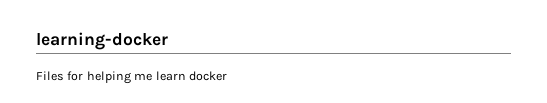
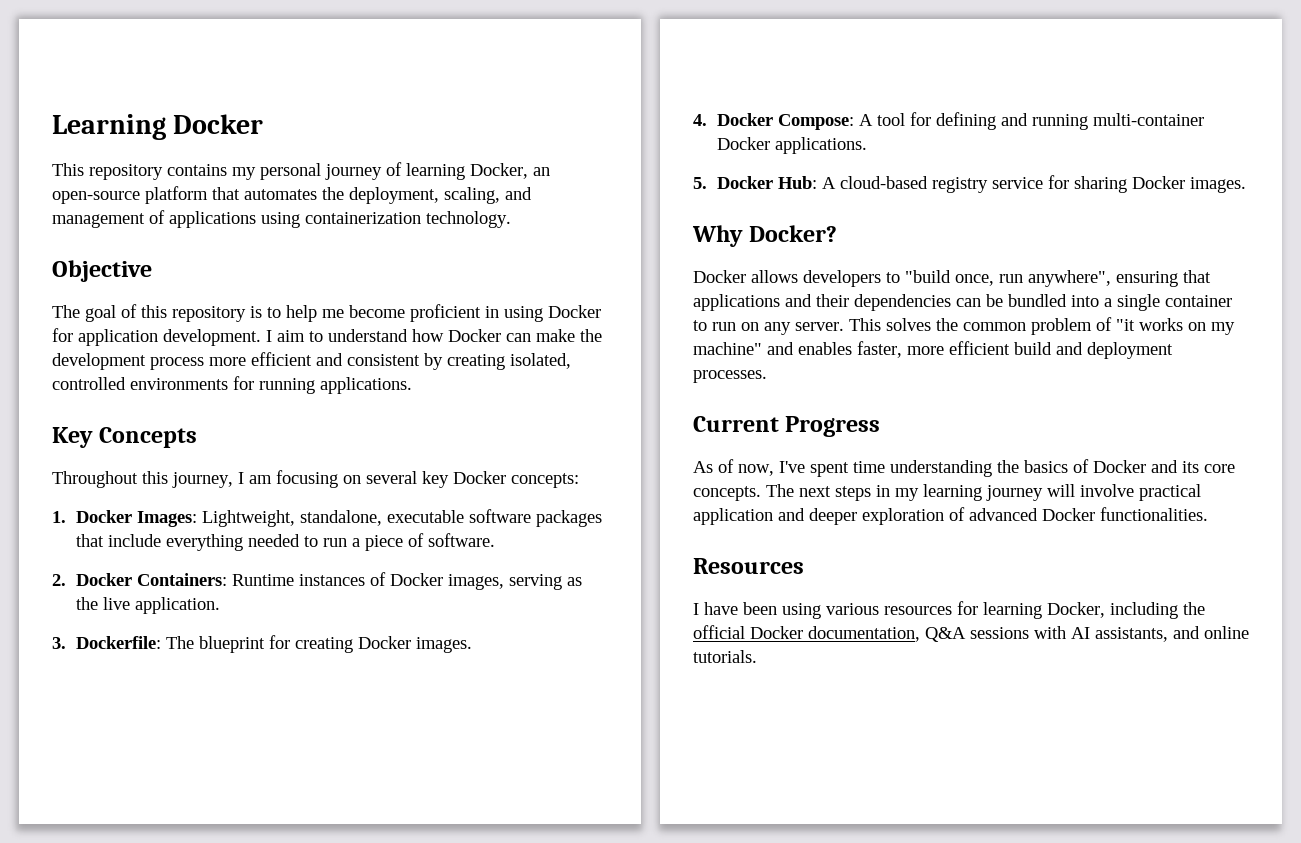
[36,32,168,50] [36,71,227,84] learning-docker // Files for helping me learn docker -> [52,114,264,140] [52,162,550,180] [52,186,532,204] [52,210,511,228] [52,260,152,282] [52,304,601,322] [52,328,602,346] [52,352,571,370] [52,376,412,394] [52,427,198,448] [52,470,579,488] [52,509,602,527] [75,533,495,551] [52,572,582,590] [75,597,220,614] [52,635,472,653] [693,112,1204,130] [716,137,867,154] [693,175,1246,193] [692,225,838,247] [693,270,1211,287] [693,294,1232,311] [693,317,1235,335] [693,341,1173,359] [693,370,767,383] [693,416,881,437] [693,459,1235,477] [693,484,1201,501] [693,507,1208,525] [693,558,804,574] [693,601,1205,619] [693,625,1249,642] [693,650,757,663] Learning Docker // This repository contains my personal journey of learning Docker, an open-source platform that automates the deployment, scaling, and management of applications using containerization technology. // Objective // The goal of this repository is to help me become proficient in using Docker for application development. I aim to understand how Docker can make the development process more efficient and consistent by creating isolated, controlled environments for running applications. // Key Concepts // Throughout this journey, I am focusing on several key Docker concepts: // 1. Docker Images: Lightweight, standalone, executable software packages that include everything needed to run a piece of software. // 2. Docker Containers: Runtime instances of Docker images, serving as the live application. // 3. Dockerfile: The blueprint for creating Docker images. // 4. Docker Compose: A tool for defining and running multi-container Docker applications. // 5. Docker Hub: A cloud-based registry service for sharing Docker images. // Why Docker? // Docker allows developers to "build once, run anywhere", ensuring that applications and their dependencies can be bundled into a single container to run on any server. This solves the common problem of "it works on my machine" and enables faster, more efficient build and deployment processes. // Current Progress // As of now, I've spent time understanding the basics of Docker and its core concepts. The next steps in my learning journey will involve practical application and deeper exploration of advanced Docker functionalities. // Resources // I have been using various resources for learning Docker, including the official Docker documentation, Q&A sessions with AI assistants, and online tutorials.

